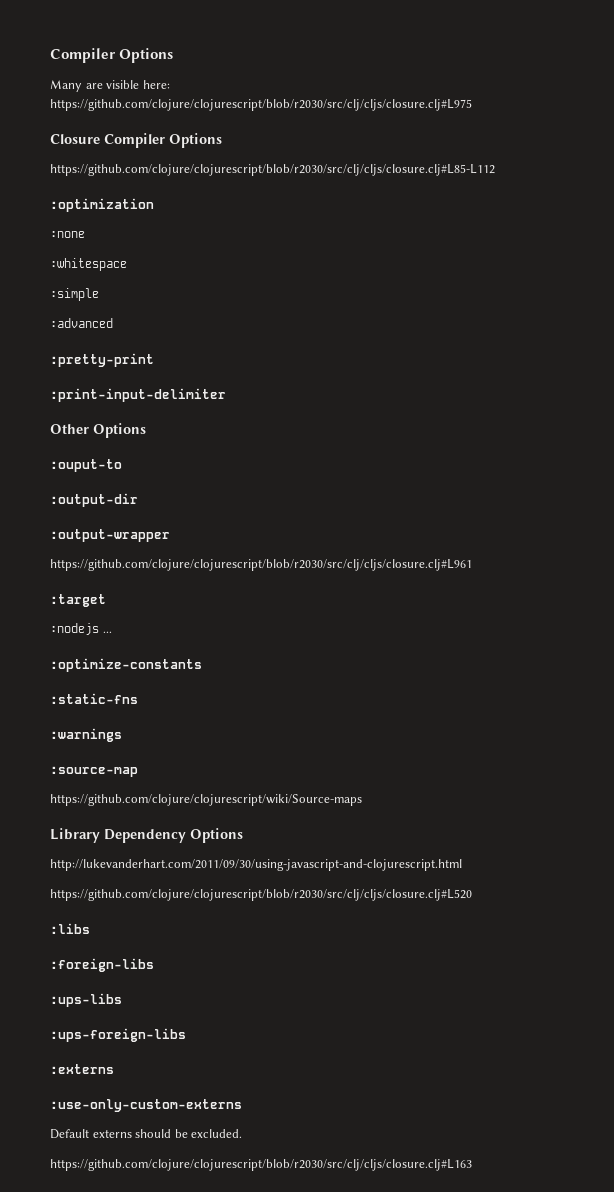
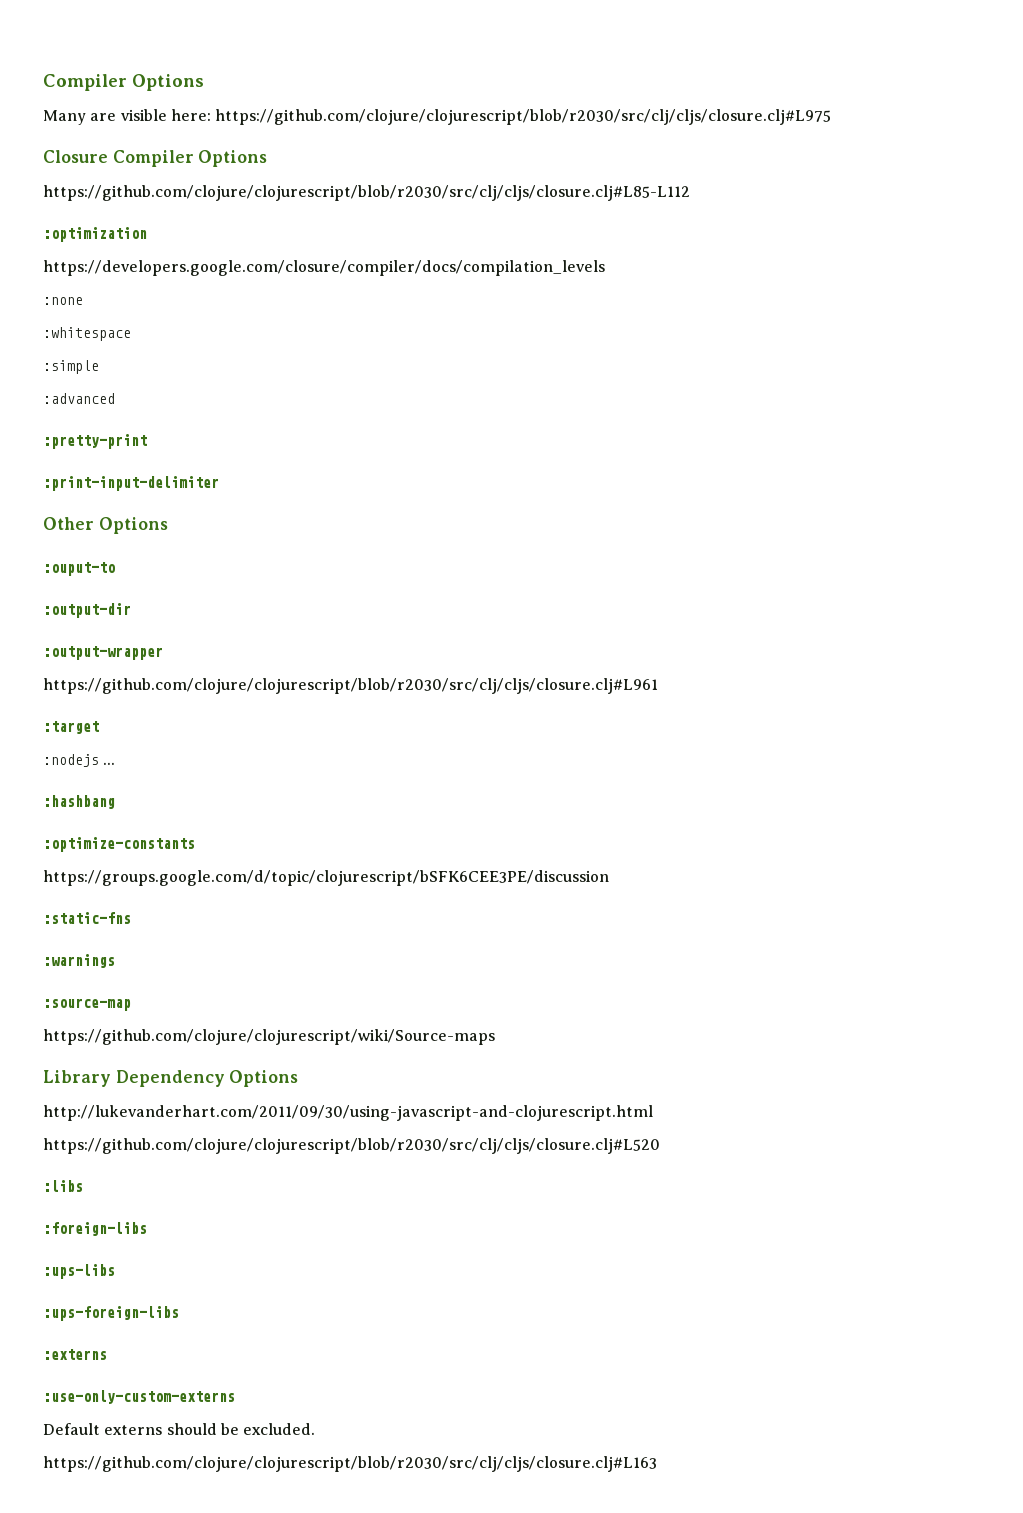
(154, 205) none -> [43,260,605,276] // https://developers.google.com/closure/compiler/docs/compilation_levels
(112, 632) none -> [43,795,115,809] // :hashbang
(202, 665) none -> [43,870,609,886] // https://groups.google.com/d/topic/clojurescript/bSFK6CEE3PE/discussion

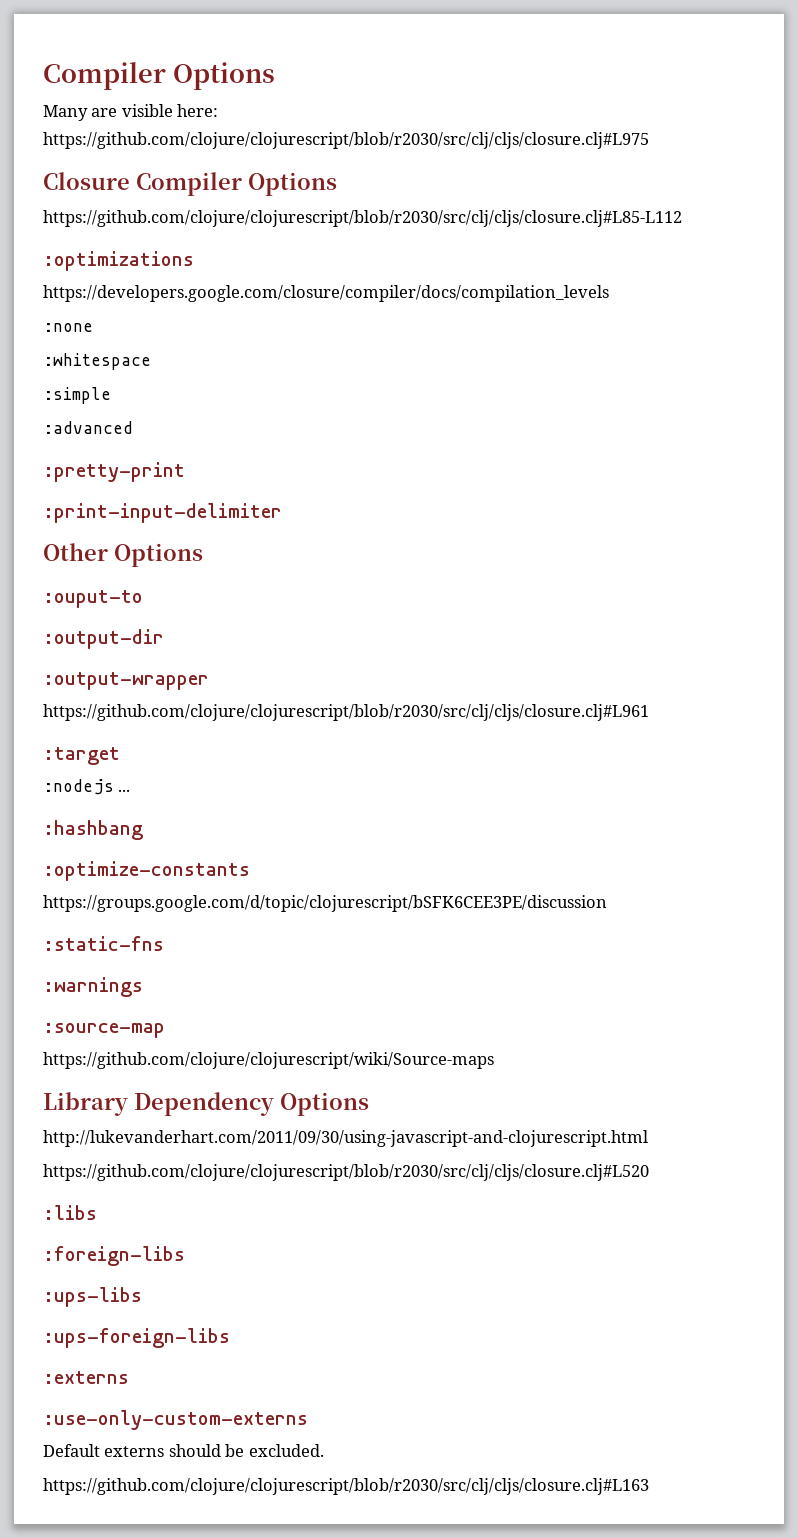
[43,227,147,242] :optimization -> [43,251,194,271] :optimizations

